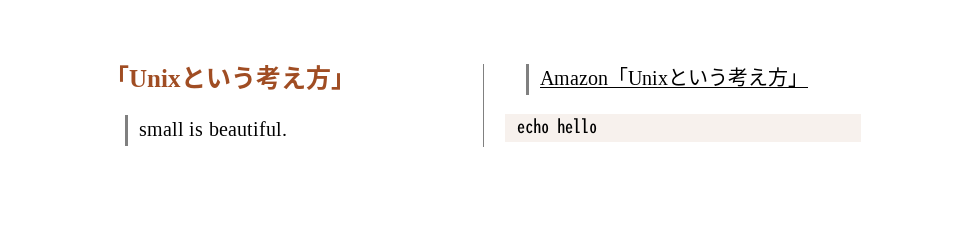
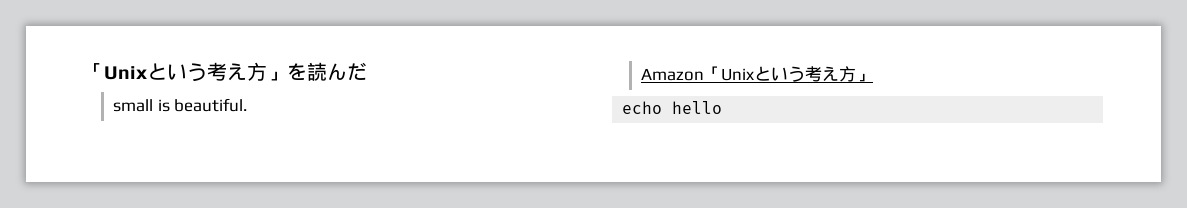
[104,65,356,91] 「Unixという考え方」 -> [84,62,367,82] 「Unixという考え方」を読んだ

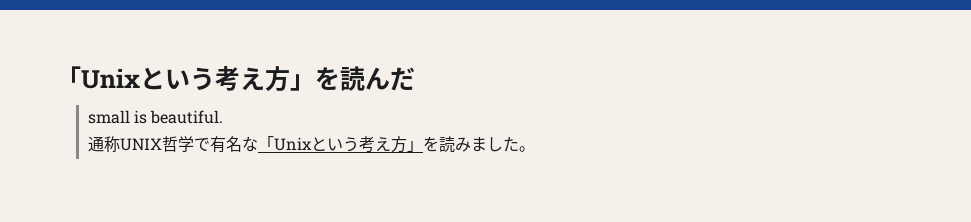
[641,66,874,82] [622,101,723,114] Amazon「Unixという考え方」 // echo hello -> [87,136,535,153] 通称UNIX哲学で有名な「Unixという考え方」を読みました。

